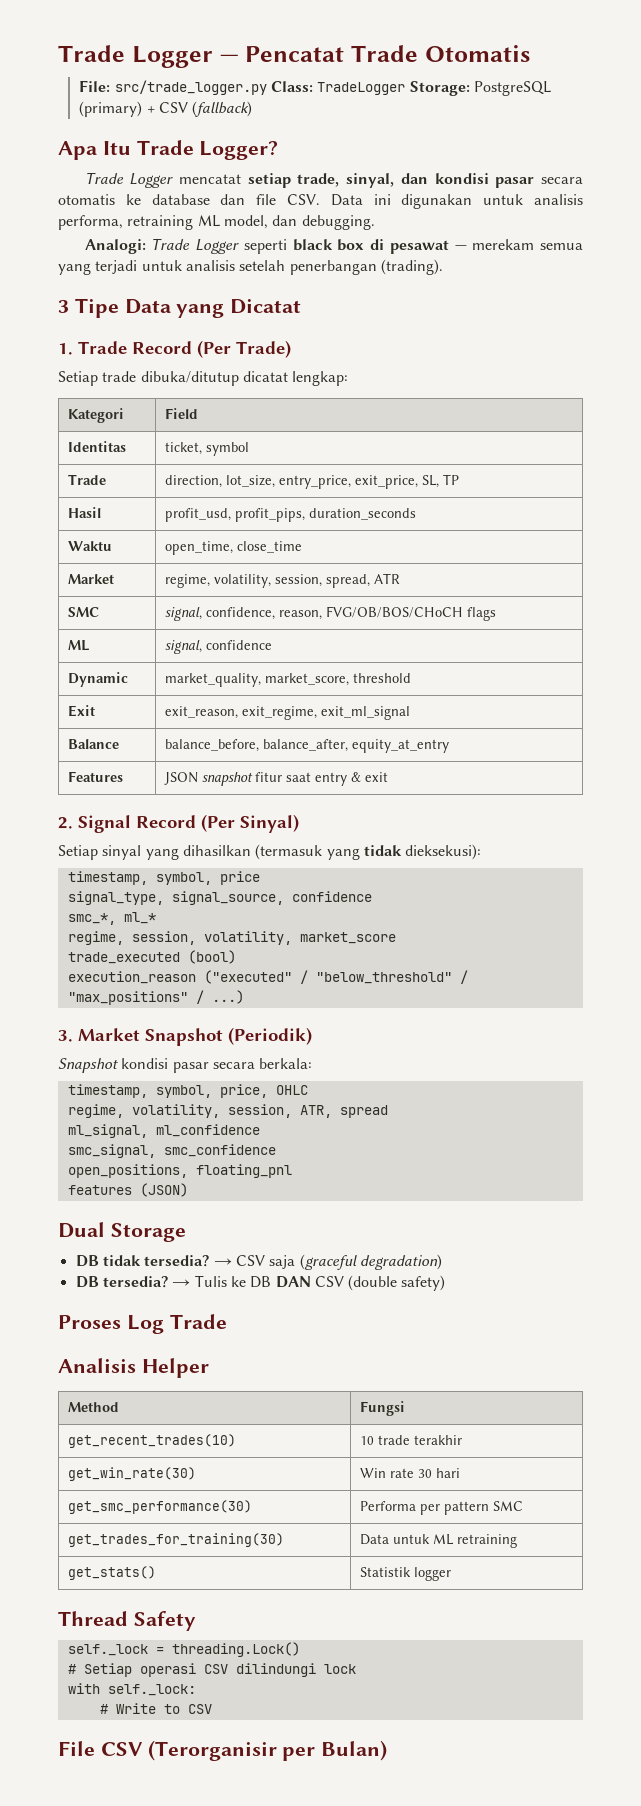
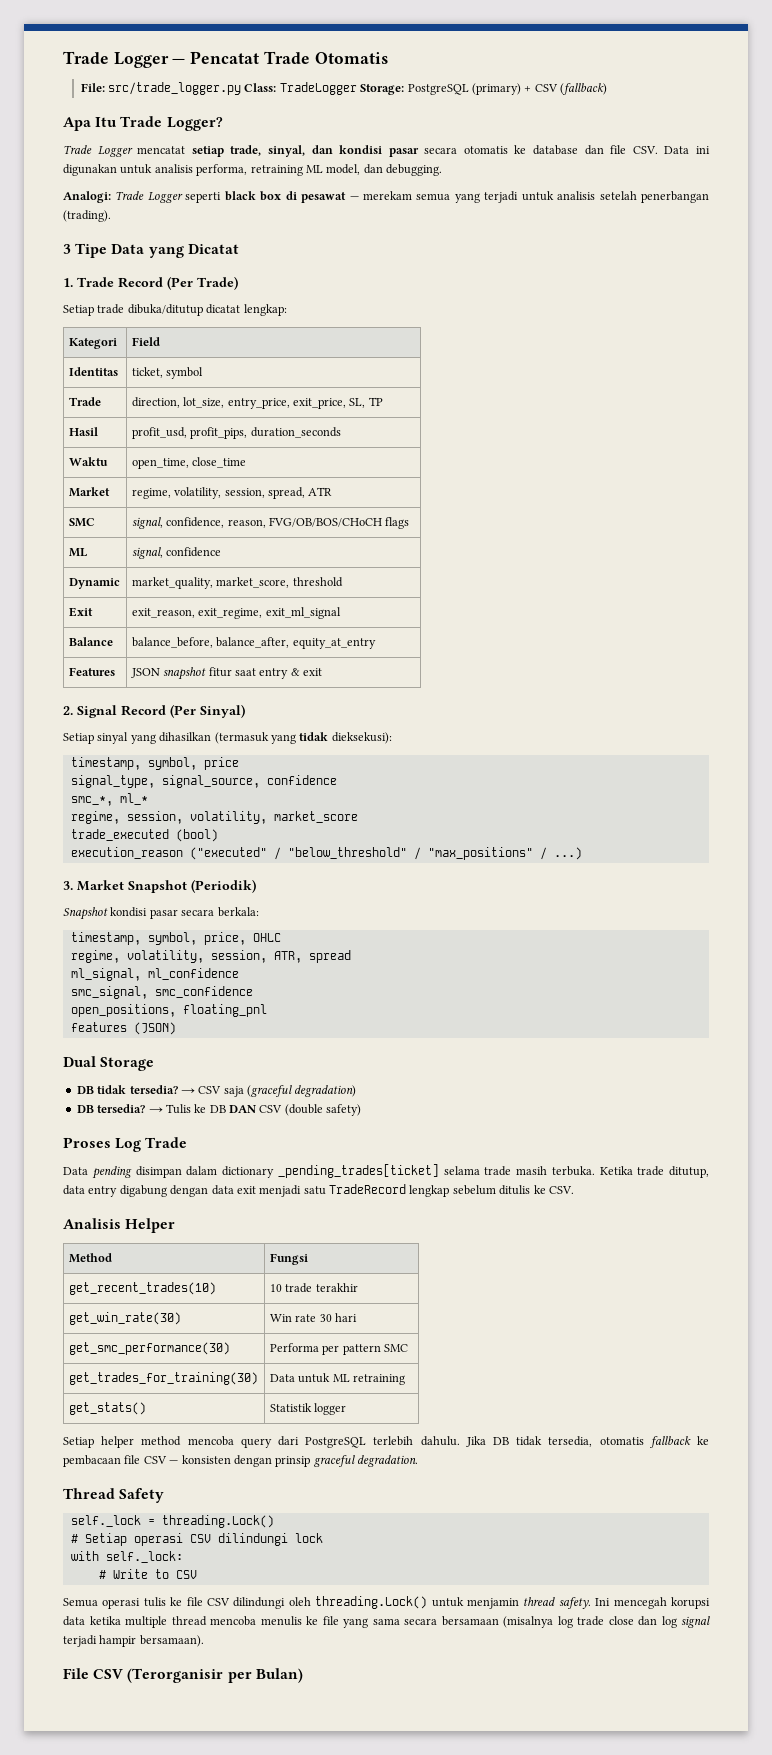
(227, 1321) none -> [63,1164,709,1179] [63,1184,574,1197] // Data pending disimpan dalam dictionary _pending_trades[ticket] selama trade masih terbuka. Ketika trade ditutup, data entry digabung dengan data exit menjadi satu TradeRecord lengkap sebelum ditulis ke CSV.
(452, 1574) none -> [63,1436,709,1448] [63,1455,418,1467] // Setiap helper method mencoba query dari PostgreSQL terlebih dahulu. Jika DB tidak tersedia, otomatis fallback ke pembacaan file CSV — konsisten dengan prinsip graceful degradation.
(212, 1709) none -> [63,1596,710,1609] [63,1616,710,1628] [63,1635,204,1647] // Semua operasi tulis ke file CSV dilindungi oleh threading.Lock() untuk menjamin thread safety. Ini mencegah korupsi data ketika multiple thread mencoba menulis ke file yang sama secara bersamaan (misalnya log trade close dan log signal terjadi hampir bersamaan).

